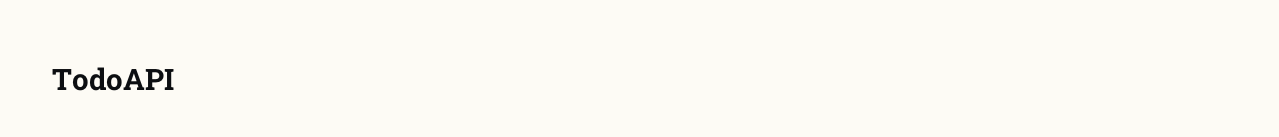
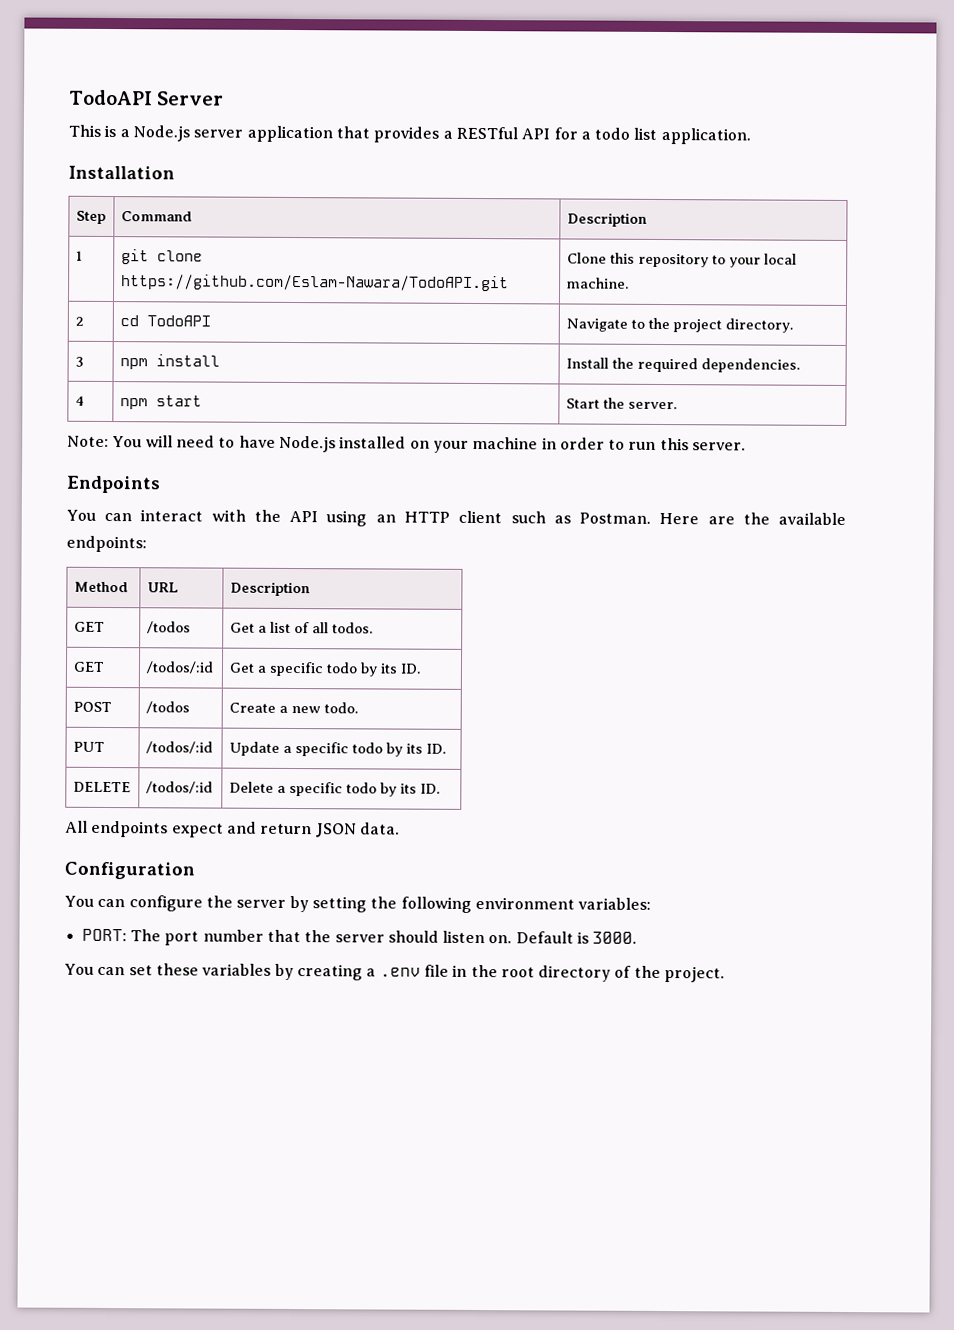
[52,67,174,91] TodoAPI -> [69,89,225,106] [68,124,751,145] [68,165,175,180] [75,210,106,224] [120,211,192,222] [566,212,647,227] [75,250,83,261] [120,249,203,265] [120,274,509,292] [566,252,797,268] [566,277,629,289] [74,316,84,326] [119,315,211,327] [565,317,793,333] [74,356,84,367] [119,354,220,370] [565,357,800,373] [74,395,85,406] [119,395,202,410] [565,397,677,410] [67,435,747,453] [66,475,161,494] [66,509,846,527] [66,535,147,553] [73,581,128,593] [146,582,179,593] [229,581,310,597] [73,621,105,632] [146,621,191,634] [229,621,373,634] [72,661,105,672] [145,661,214,674] [228,661,421,677] [72,701,112,713] [145,701,190,714] [228,702,358,714] [72,741,105,752] [145,741,213,754] [228,741,446,757] [72,781,131,793] [145,781,213,794] [228,781,440,797] [65,820,400,838] [64,861,195,880] [64,895,652,913] [81,928,638,946] [64,963,726,983] TodoAPI Server // This is a Node.js server application that provides a RESTful API for a todo list application. // Installation // Step | Command | Description // 1 | git clone https://github.com/Eslam-Nawara/TodoAPI.git | Clone this repository to your local machine. // 2 | cd TodoAPI | Navigate to the project directory. // 3 | npm install | Install the required dependencies. // 4 | npm start | Start the server. // Note: You will need to have Node.js installed on your machine in order to run this server. // Endpoints // You can interact with the API using an HTTP client such as Postman. Here are the available endpoints: // Method | URL | Description // GET | /todos | Get a list of all todos. // GET | /todos/:id | Get a specific todo by its ID. // POST | /todos | Create a new todo. // PUT | /todos/:id | Update a specific todo by its ID. // DELETE | /todos/:id | Delete a specific todo by its ID. // All endpoints expect and return JSON data. // Configuration // You can configure the server by setting the following environment variables: // PORT: The port number that the server should listen on. Default is 3000. // You can set these variables by creating a .env file in the root directory of the project.

